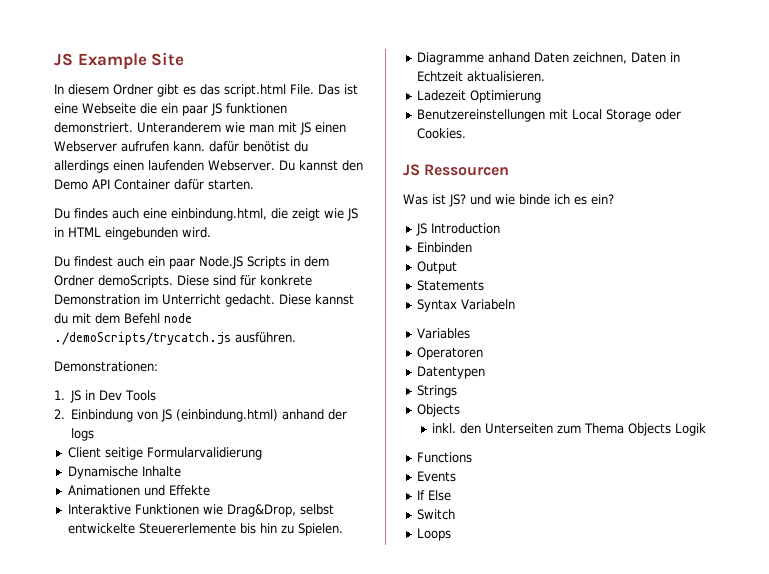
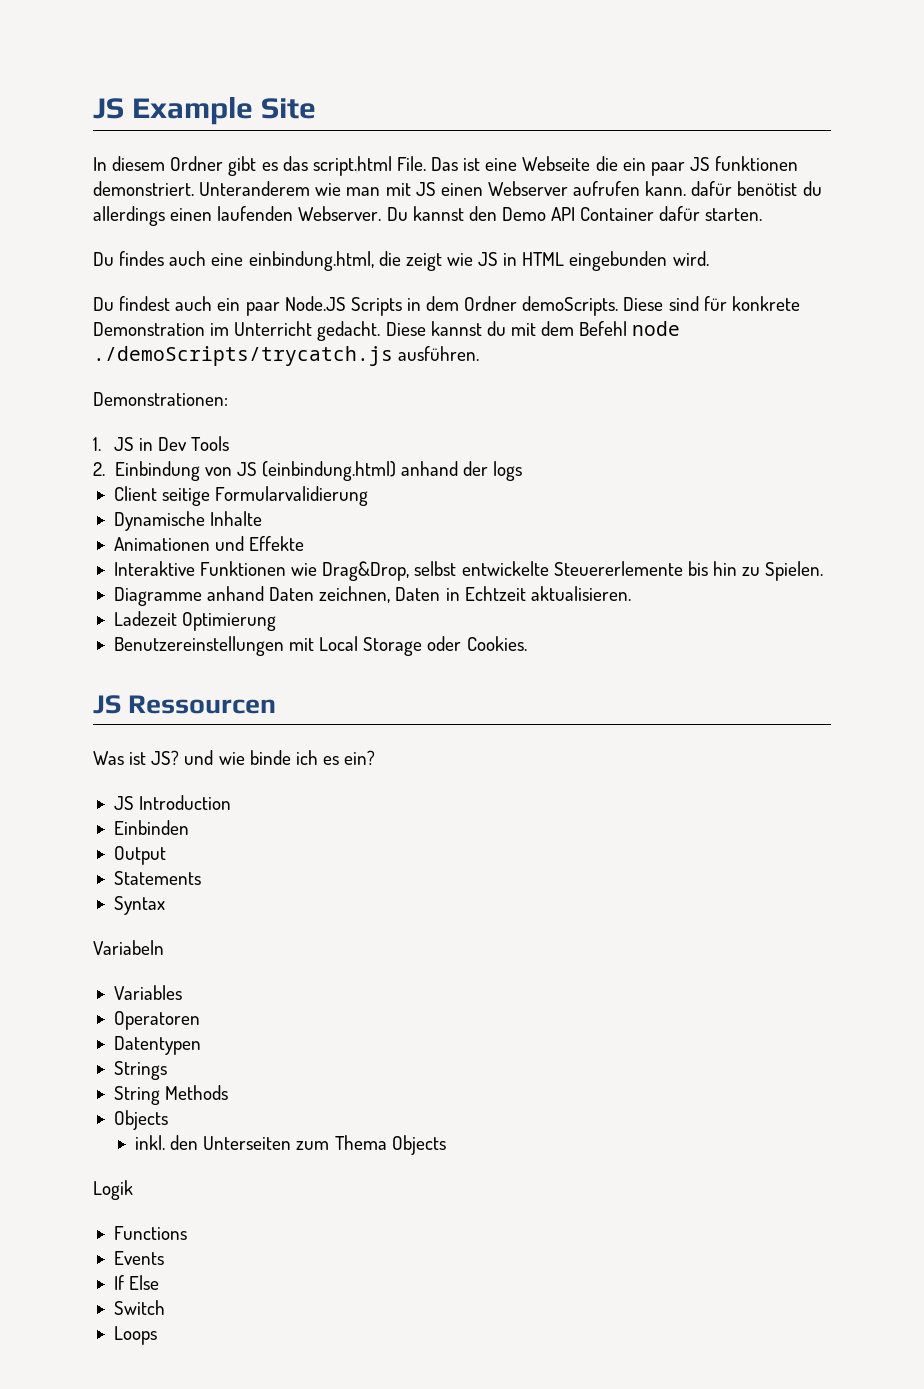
(457, 305) none -> (165, 905) //
(457, 391) none -> [113,1085,229,1105] // String Methods
(672, 429) none -> (446, 1145) //

